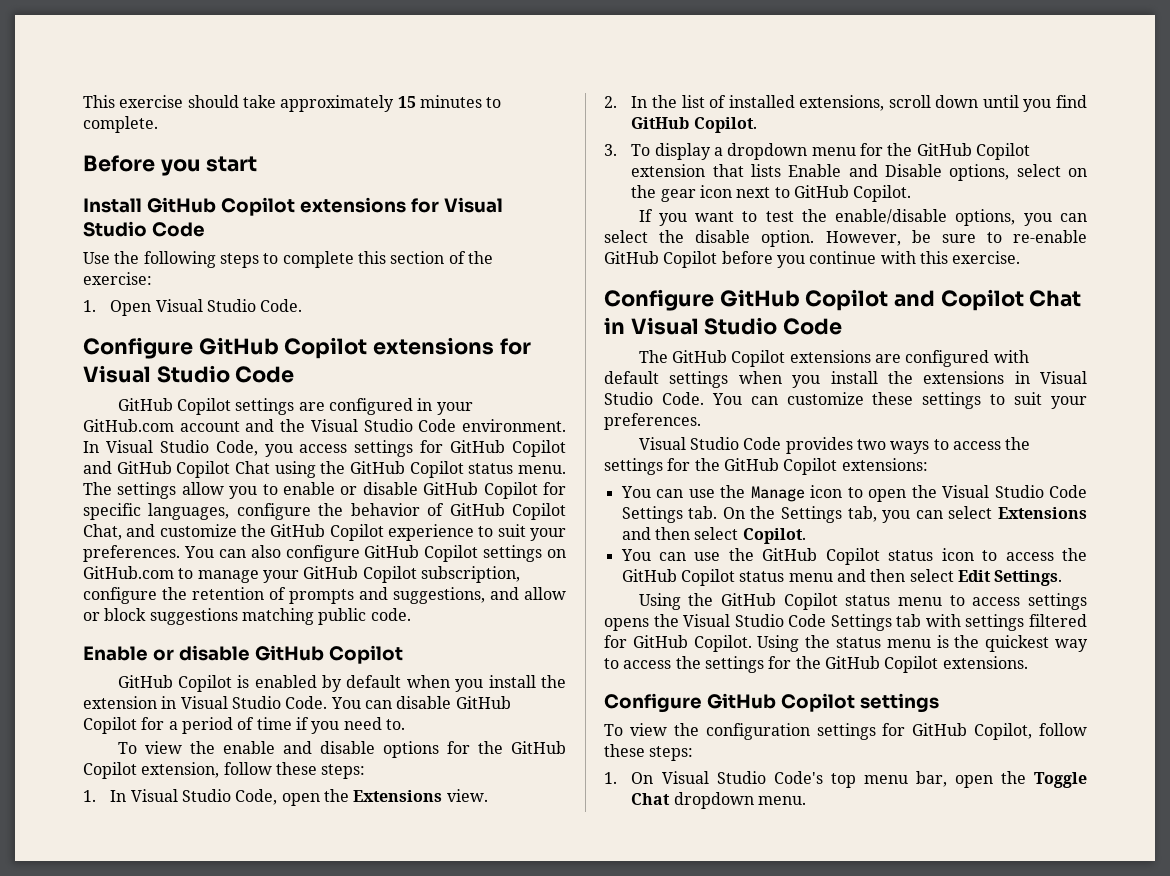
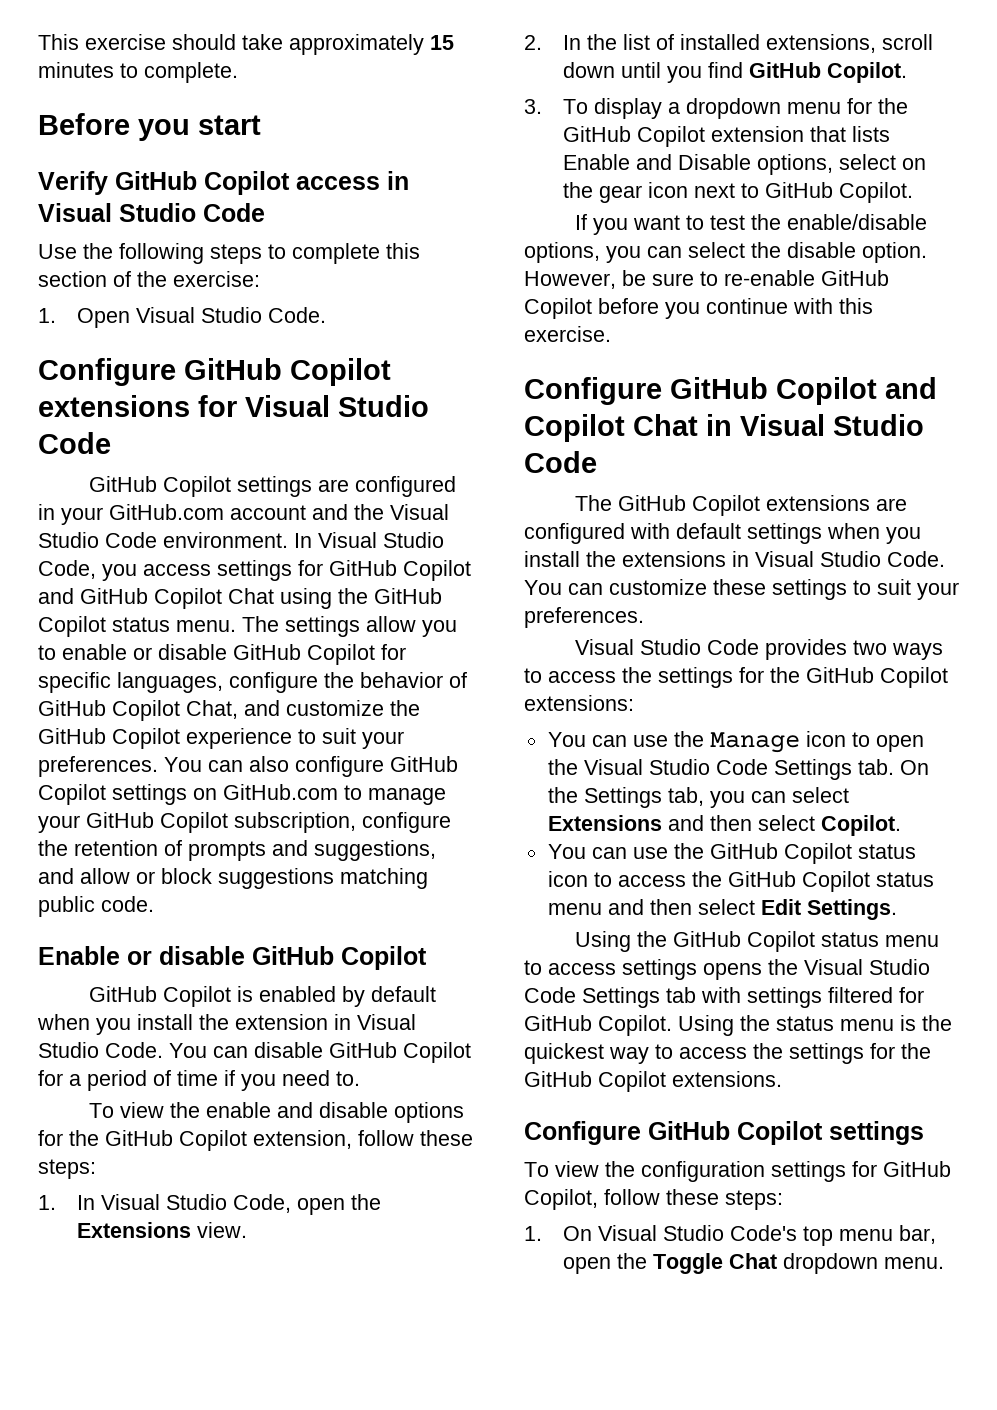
[83,197,439,216] Install GitHub Copilot extensions for -> [38,171,409,195] Verify GitHub Copilot access in

